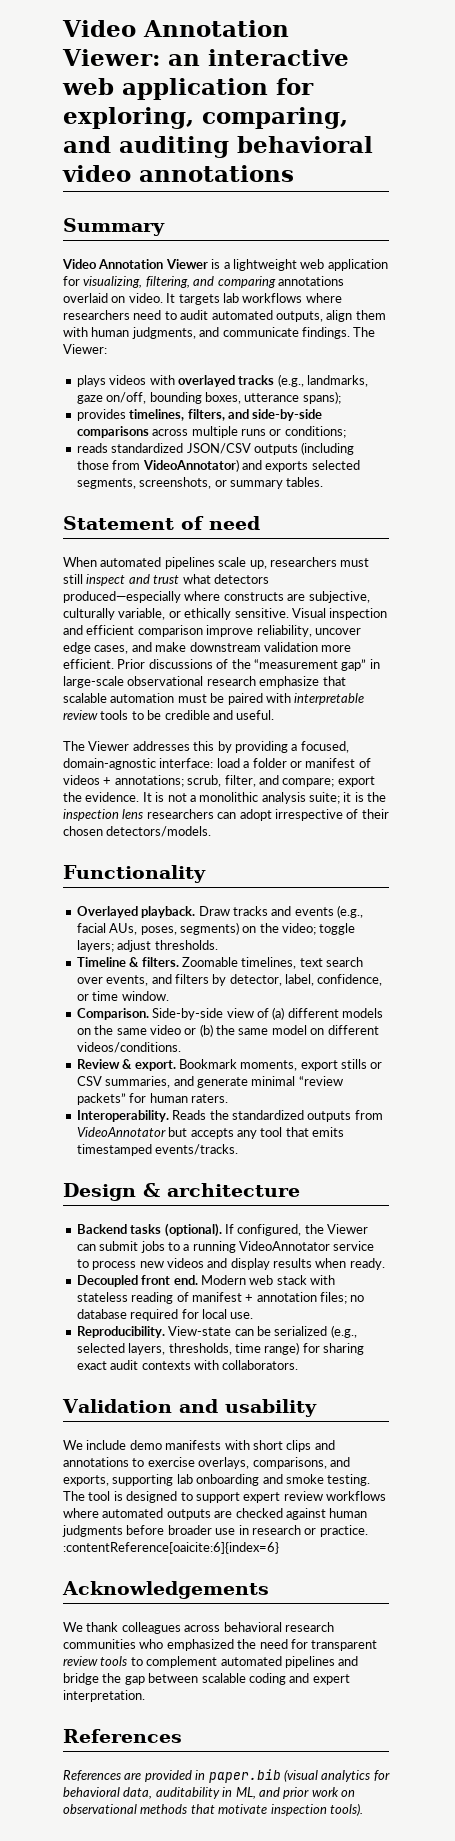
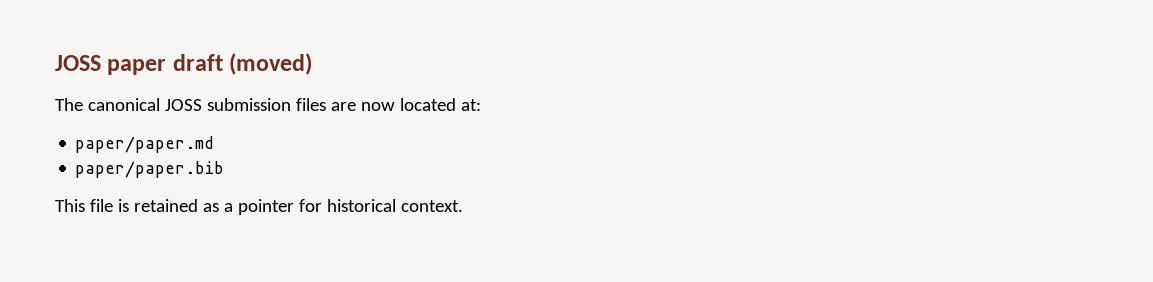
[62,20,289,37] [62,49,349,66] [62,78,314,100] [63,107,348,129] [63,136,373,158] [62,165,294,182] [63,218,165,236] [62,259,388,271] [63,276,344,288] [63,293,342,305] [63,310,386,322] [63,327,376,339] [63,344,107,354] [76,374,368,387] [76,391,341,404] [76,409,323,421] [76,426,346,438] [76,442,355,455] [76,459,360,472] [76,477,324,489] [63,516,260,530] [63,557,370,569] [63,574,269,586] [63,591,370,603] [63,608,388,620] [63,625,361,637] [63,642,352,654] [63,659,380,671] [63,676,346,688] [63,693,365,705] [63,710,275,720] [63,741,349,753] [63,758,371,770] [63,775,375,787] [63,792,387,804] [63,809,389,821] [63,826,212,837] [63,865,206,883] [76,905,363,918] [76,922,356,935] [76,940,218,952] [76,957,363,969] [76,974,383,986] [76,991,169,1001] [76,1007,383,1020] [76,1024,379,1037] [76,1042,181,1053] [76,1059,383,1071] [76,1076,343,1088] [76,1093,228,1105] [76,1110,383,1122] [76,1127,344,1139] [76,1144,239,1156] [63,1183,300,1201] [76,1223,368,1237] [76,1241,375,1253] [76,1258,385,1270] [76,1275,335,1287] [76,1292,365,1304] [76,1309,254,1321] [76,1325,357,1338] [76,1342,364,1355] [76,1360,299,1370] [62,1399,317,1417] [63,1440,335,1452] [63,1457,350,1469] [63,1474,371,1486] [63,1491,386,1503] [63,1508,368,1520] [62,1525,368,1537] [63,1542,279,1554] [62,1581,269,1599] [63,1622,334,1634] [63,1639,378,1651] [63,1656,359,1668] [63,1673,350,1685] [63,1690,145,1702] [63,1729,182,1743] [63,1769,390,1783] [63,1787,355,1799] [63,1803,363,1816] Video Annotation Viewer: an interactive web application for exploring, comparing, and auditing behavioral video annotations // Summary // Video Annotation Viewer is a lightweight web application for visualizing, filtering, and comparing annotations overlaid on video. It targets lab workflows where researchers need to audit automated outputs, align them with human judgments, and communicate findings. The Viewer: // plays videos with overlayed tracks (e.g., landmarks, gaze on/off, bounding boxes, utterance spans); // provides timelines, filters, and side-by-side comparisons across multiple runs or conditions; // reads standardized JSON/CSV outputs (including those from VideoAnnotator) and exports selected segments, screenshots, or summary tables. // Statement of need // When automated pipelines scale up, researchers must still inspect and trust what detectors produced—especially where constructs are subjective, culturally variable, or ethically sensitive. Visual inspection and efficient comparison improve reliability, uncover edge cases, and make downstream validation more efficient. Prior discussions of the “measurement gap” in large-scale observational research emphasize that scalable automation must be paired with interpretable review tools to be credible and useful. // The Viewer addresses this by providing a focused, domain-agnostic interface: load a folder or manifest of videos + annotations; scrub, filter, and compare; export the evidence. It is not a monolithic analysis suite; it is the inspection lens researchers can adopt irrespective of their chosen detectors/models. // Functionality // Overlayed playback. Draw tracks and events (e.g., facial AUs, poses, segments) on the video; toggle layers; adjust thresholds. // Timeline & filters. Zoomable timelines, text search over events, and filters by detector, label, confidence, or time window. // Comparison. Side-by-side view of (a) different models on the same video or (b) the same model on different videos/conditions. // Review & export. Bookmark moments, export stills or CSV summaries, and generate minimal “review packets” for human raters. // Interoperability. Reads the standardized outputs from VideoAnnotator but accepts any tool that emits timestamped events/tracks. // Design & architecture // Backend tasks (optional). If configured, the Viewer can submit jobs to a running VideoAnnotator service to process new videos and display results when ready. // Decoupled front end. Modern web stack with stateless reading of manifest + annotation files; no database required for local use. // Reproducibility. View-state can be serialized (e.g., selected layers, thresholds, time range) for sharing exact audit contexts with collaborators. // Validation and usability // We include demo manifests with short clips and annotations to exercise overlays, comparisons, and exports, supporting lab onboarding and smoke testing. The tool is designed to support expert review workflows where automated outputs are checked against human judgments before broader use in research or practice. :contentReference[oaicite:6]{index=6} // Acknowledgements // We thank colleagues across behavioral research communities who emphasized the need for transparent review tools to complement automated pipelines and bridge the gap between scalable coding and expert interpretation. // References // References are provided in paper.bib (visual analytics for behavioral data, auditability in ML, and prior work on observational methods that motivate inspection tools). -> [55,53,313,75] [55,98,481,111] [75,136,215,153] [75,161,225,178] [55,199,463,215] JOSS paper draft (moved) // The canonical JOSS submission files are now located at: // paper/paper.md // paper/paper.bib // This file is retained as a pointer for historical context.

